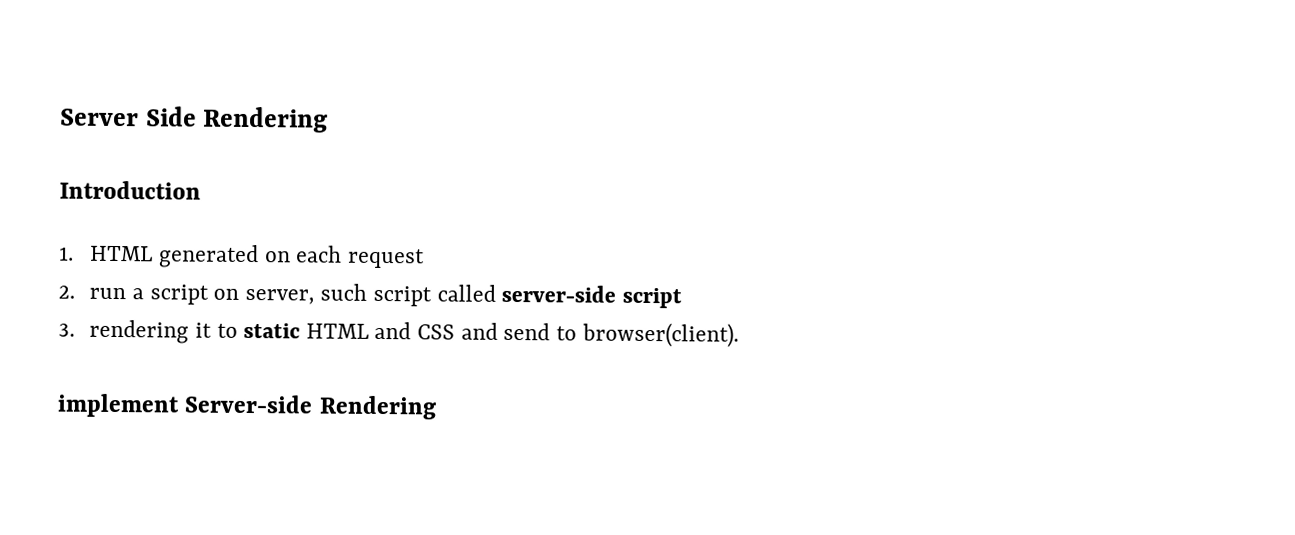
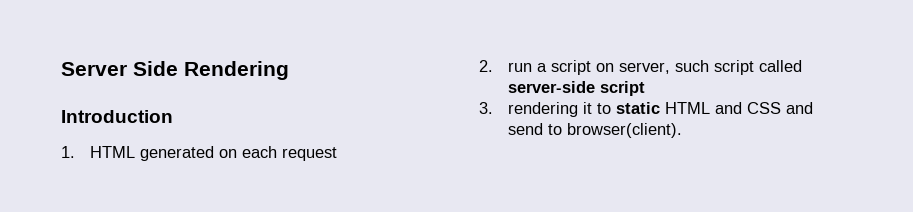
[57,393,437,420] // implement Server-side Rendering -> (682, 130) none

